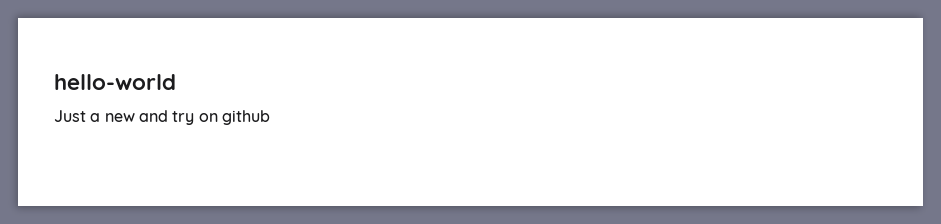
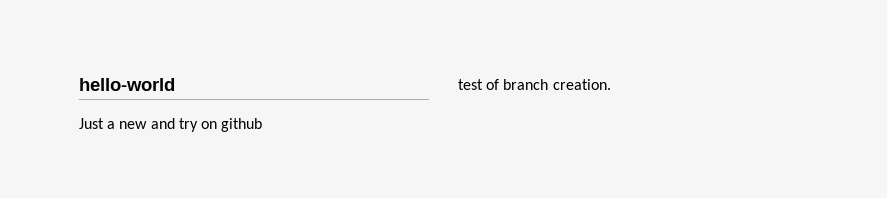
(270, 117) none -> [458,79,611,90] // test of branch creation.

